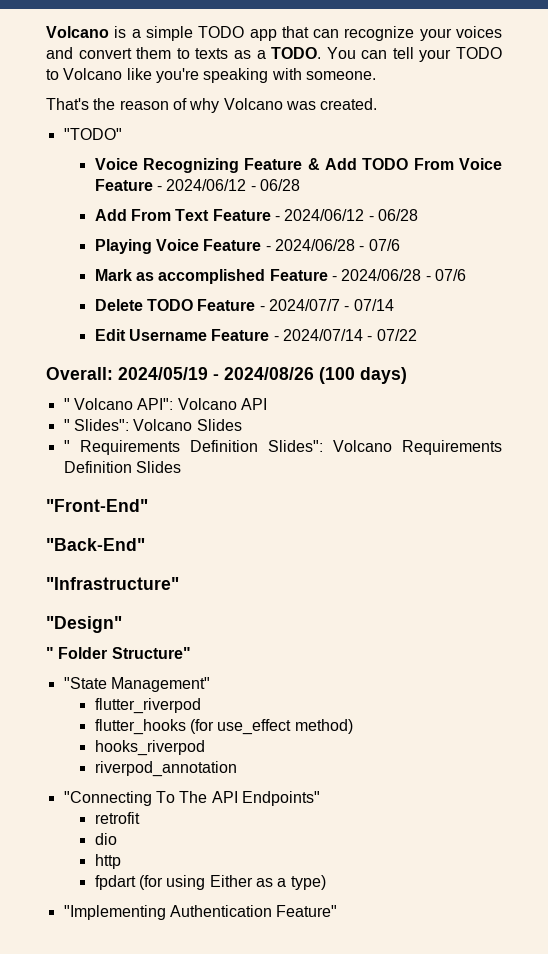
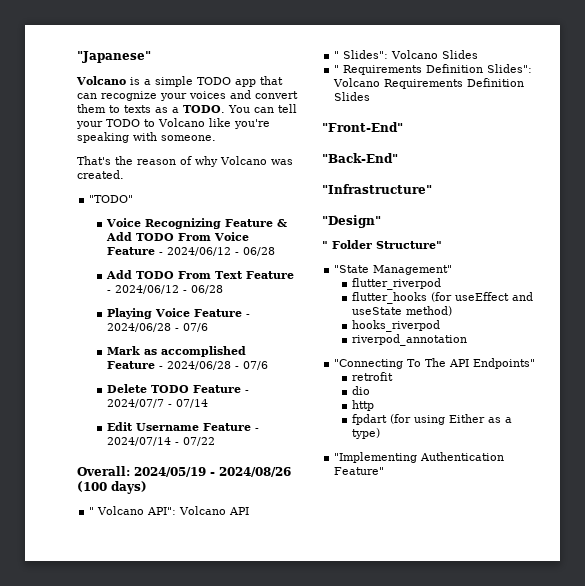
(46, 32) none -> [77,51,151,63] "Japanese" //
(127, 215) none -> [135,271,174,279] TODO
[217,719,292,735] use_effect -> [454,292,533,301] [351,307,402,315] useEffect and useState

